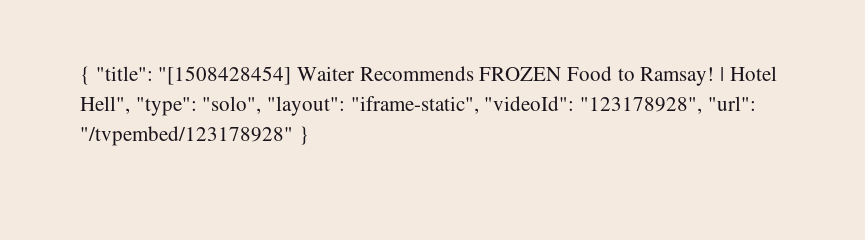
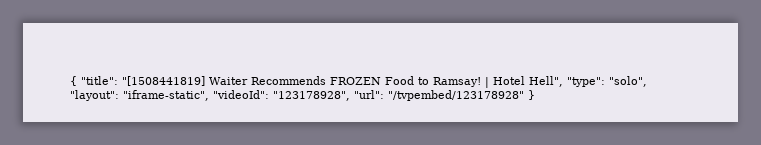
[158,66,292,85] "[1508428454] -> [122,76,205,86] "[1508441819]

